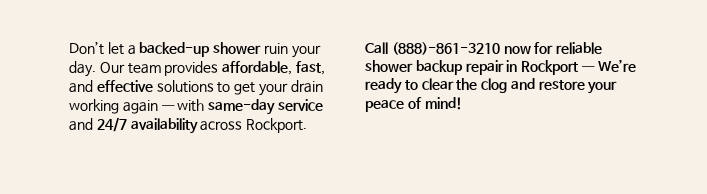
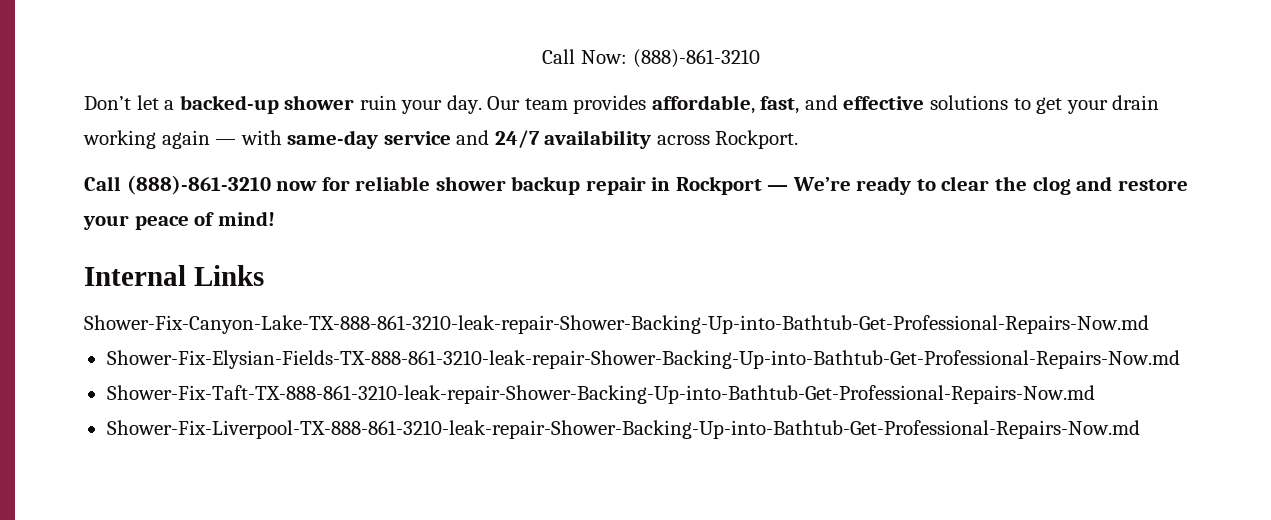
(69, 48) none -> [542,49,760,68] Call Now: (888)-861-3210 //
(462, 103) none -> [84,265,264,286] [84,315,1149,334] [106,350,1180,369] [106,385,1095,404] [106,420,1140,439] // Internal Links // Shower-Fix-Canyon-Lake-TX-888-861-3210-leak-repair-Shower-Backing-Up-into-Bathtub-Get-Professional-Repairs-Now.md // Shower-Fix-Elysian-Fields-TX-888-861-3210-leak-repair-Shower-Backing-Up-into-Bathtub-Get-Professional-Repairs-Now.md // Shower-Fix-Taft-TX-888-861-3210-leak-repair-Shower-Backing-Up-into-Bathtub-Get-Professional-Repairs-Now.md // Shower-Fix-Liverpool-TX-888-861-3210-leak-repair-Shower-Backing-Up-into-Bathtub-Get-Professional-Repairs-Now.md

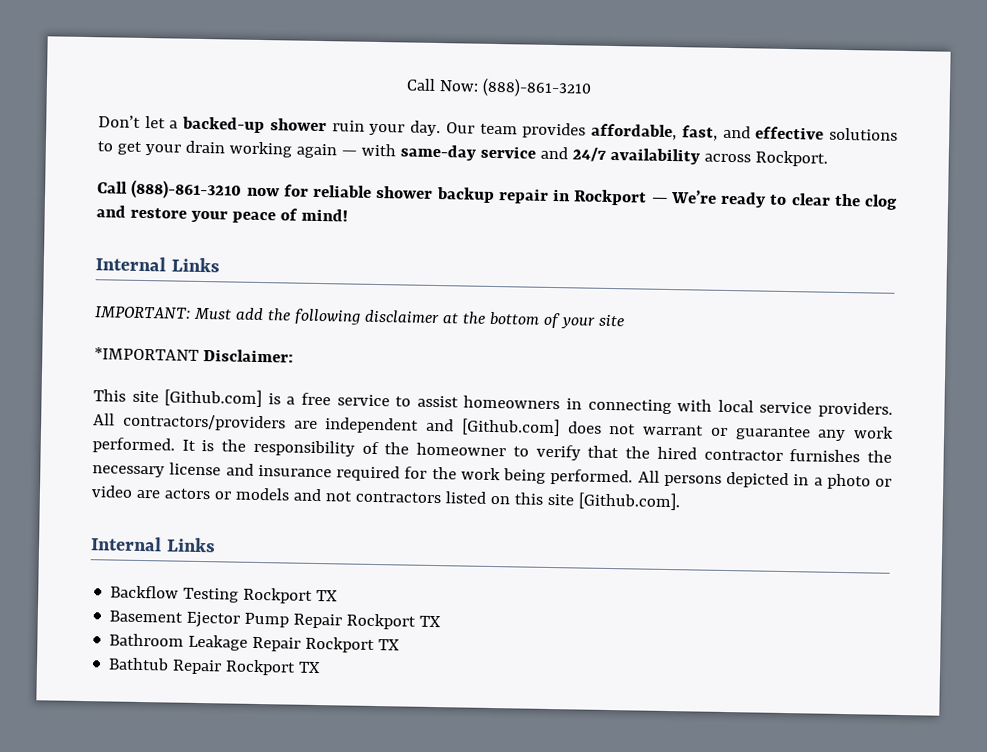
[84,315,1149,334] [106,350,1180,369] [106,385,1095,404] [106,420,1140,439] Shower-Fix-Canyon-Lake-TX-888-861-3210-leak-repair-Shower-Backing-Up-into-Bathtub-Get-Professional-Repairs-Now.md // Shower-Fix-Elysian-Fields-TX-888-861-3210-leak-repair-Shower-Backing-Up-into-Bathtub-Get-Professional-Repairs-Now.md // Shower-Fix-Taft-TX-888-861-3210-leak-repair-Shower-Backing-Up-into-Bathtub-Get-Professional-Repairs-Now.md // Shower-Fix-Liverpool-TX-888-861-3210-leak-repair-Shower-Backing-Up-into-Bathtub-Get-Professional-Repairs-Now.md -> [94,306,625,329] [94,347,294,363] [93,388,894,418] [93,413,894,442] [92,437,893,463] [92,462,892,490] [91,485,681,511] [90,536,216,553] [110,585,339,604] [109,610,442,630] [109,633,401,654] [108,657,322,676] IMPORTANT: Must add the following disclaimer at the bottom of your site // *IMPORTANT Disclaimer: // This site [Github.com] is a free service to assist homeowners in connecting with local service providers. All contractors/providers are independent and [Github.com] does not warrant or guarantee any work performed. It is the responsibility of the homeowner to verify that the hired contractor furnishes the necessary license and insurance required for the work being performed. All persons depicted in a photo or video are actors or models and not contractors listed on this site [Github.com]. // Internal Links // Backflow Testing Rockport TX // Basement Ejector Pump Repair Rockport TX // Bathroom Leakage Repair Rockport TX // Bathtub Repair Rockport TX

